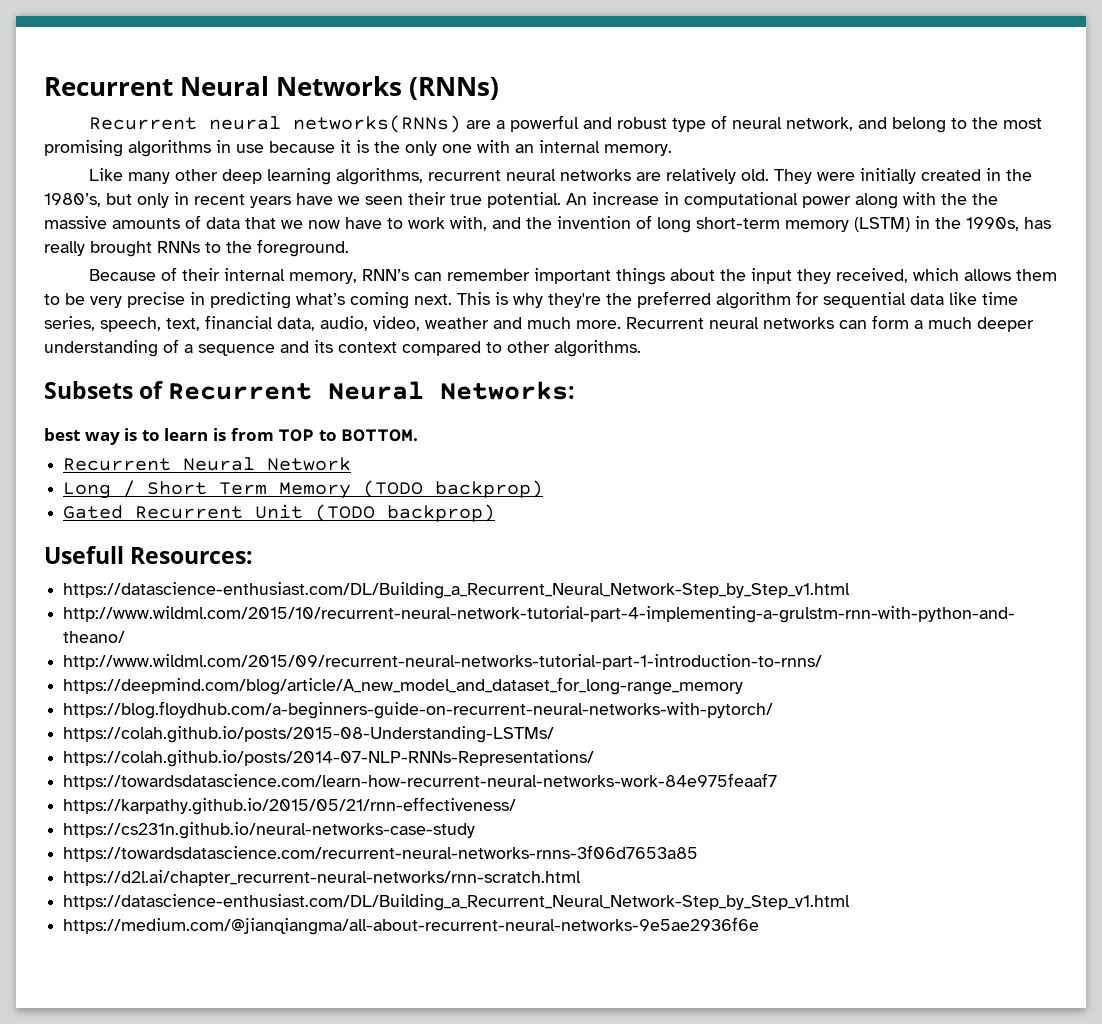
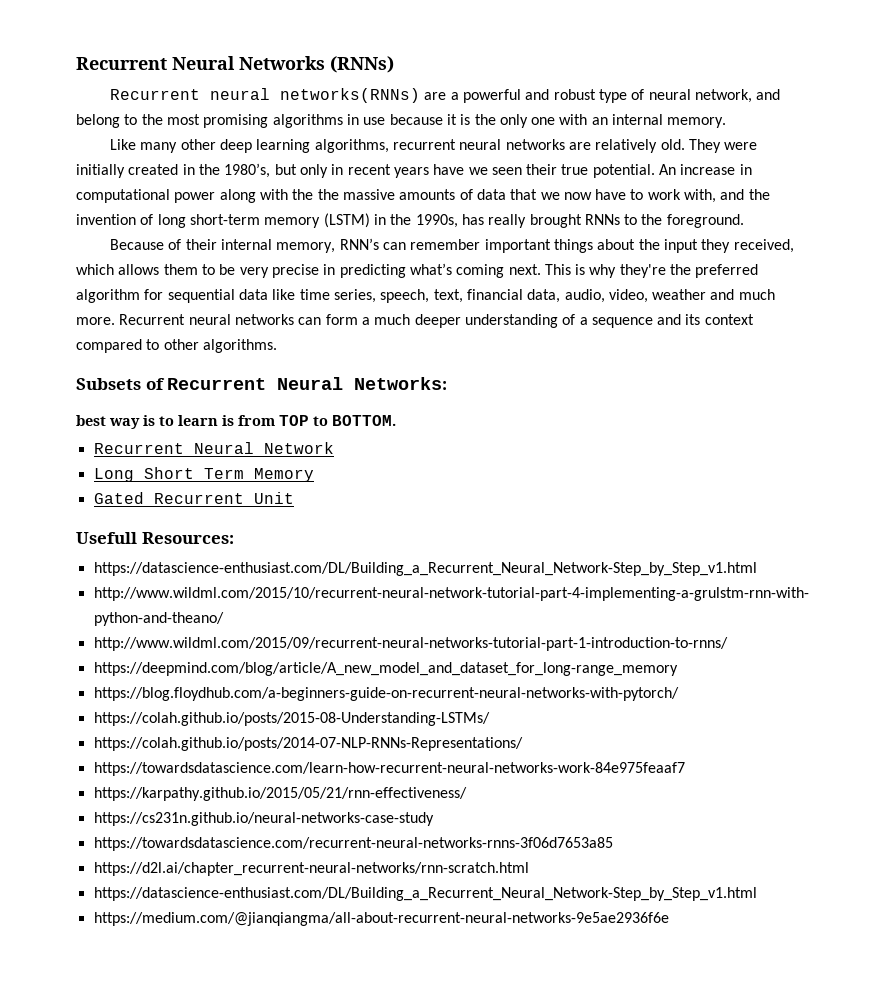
[123,480,136,498] / -> (134, 475) none
[363,480,544,498] (TODO backprop) -> (314, 475) none
[315,504,496,522] (TODO backprop) -> (294, 498) none

